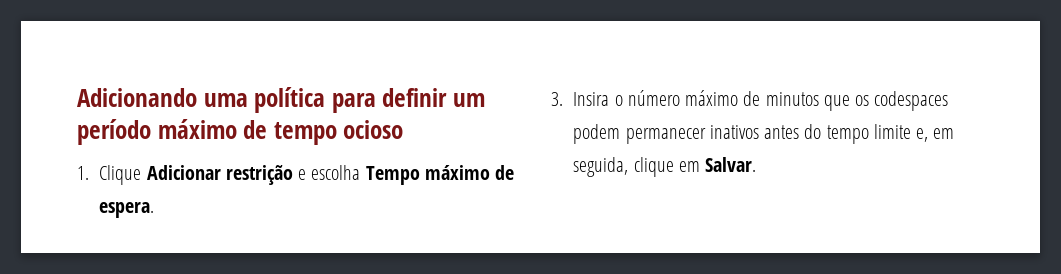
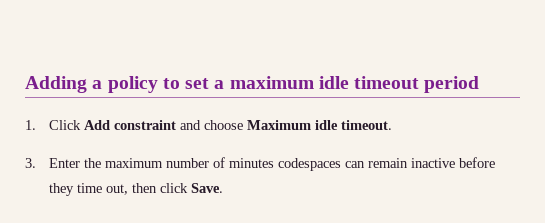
[77,87,486,113] [77,119,404,145] [77,165,515,185] [99,202,155,218] [551,90,949,111] [573,124,955,144] [573,157,757,177] Adicionando uma política para definir um período máximo de tempo ocioso // 1. Clique Adicionar restrição e escolha Tempo máximo de espera. // 3. Insira o número máximo de minutos que os codespaces podem permanecer inativos antes do tempo limite e, em seguida, clique em Salvar. -> [25,76,480,93] [25,120,392,130] [25,157,495,171] [48,183,223,196] Adding a policy to set a maximum idle timeout period // 1. Click Add constraint and choose Maximum idle timeout. // 3. Enter the maximum number of minutes codespaces can remain inactive before they time out, then click Save.

